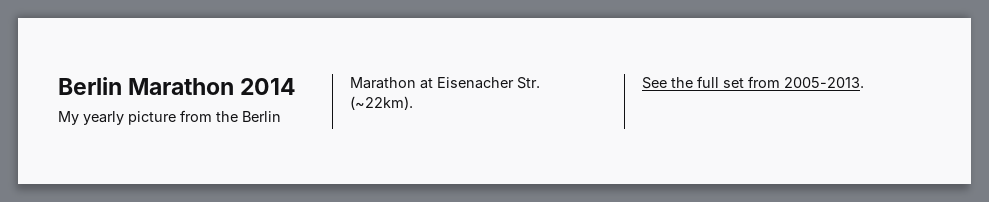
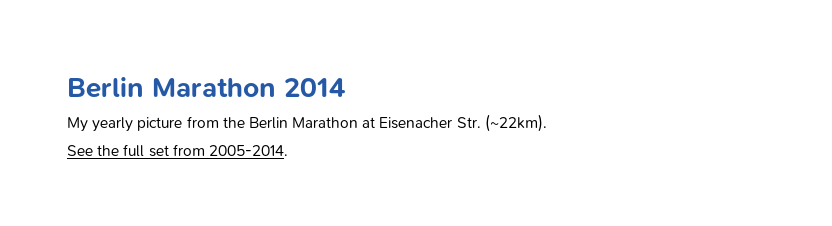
[784,77,864,88] 2005-2013. -> [208,145,288,156] 2005-2014.

